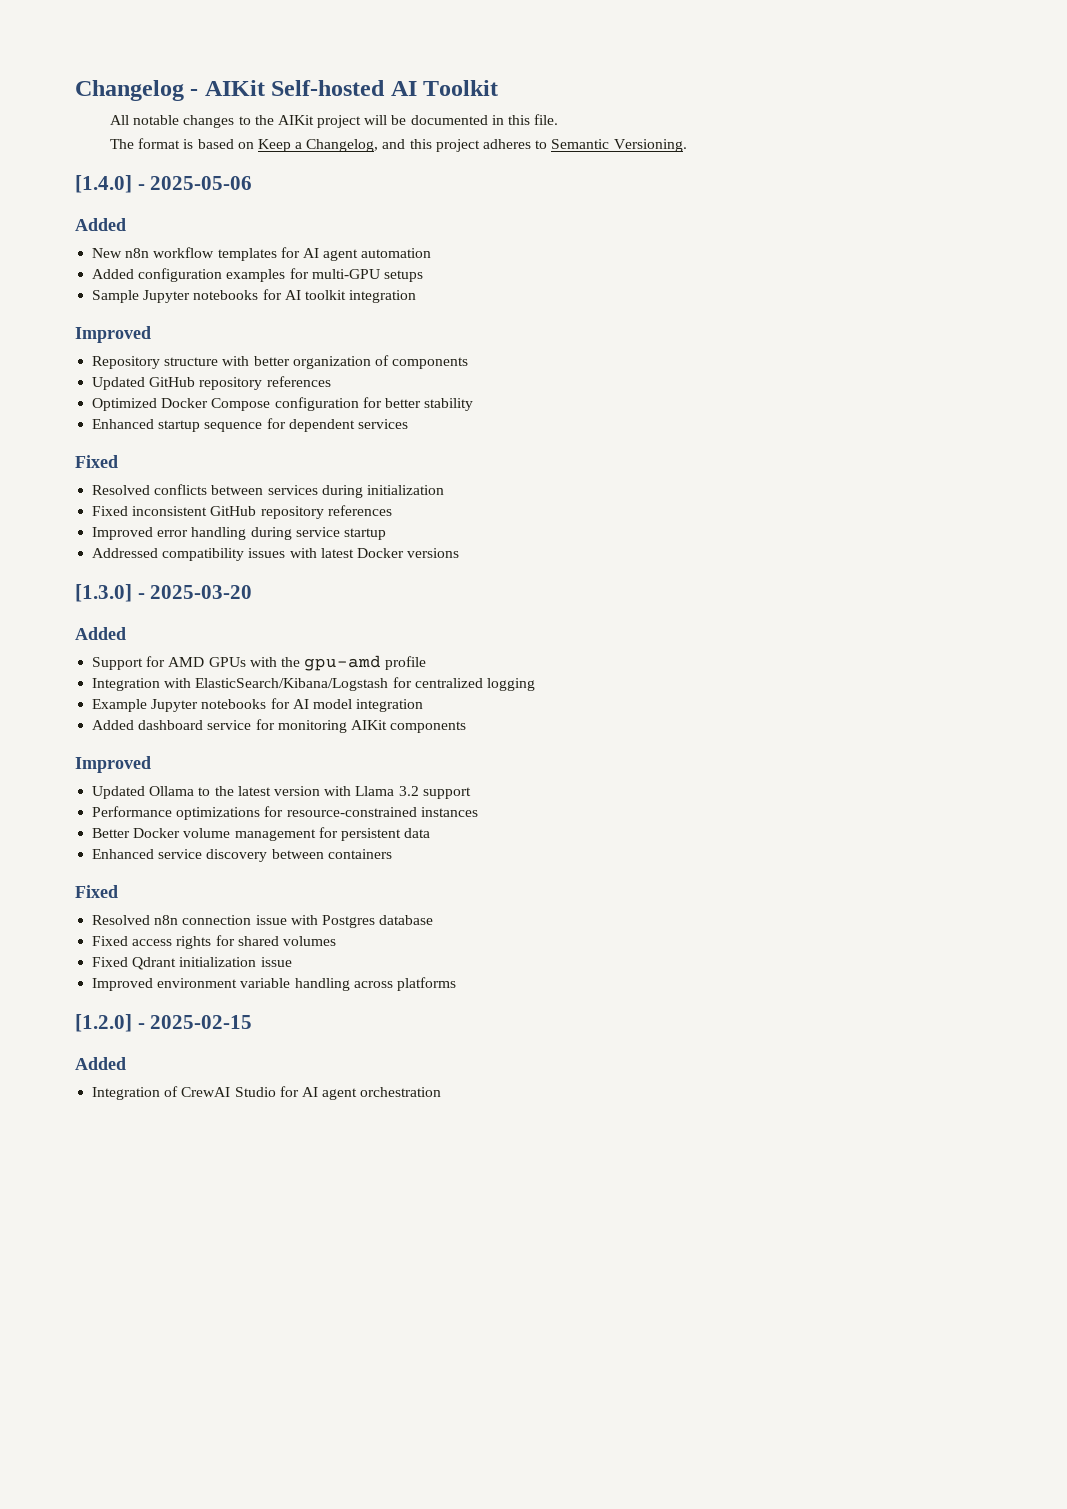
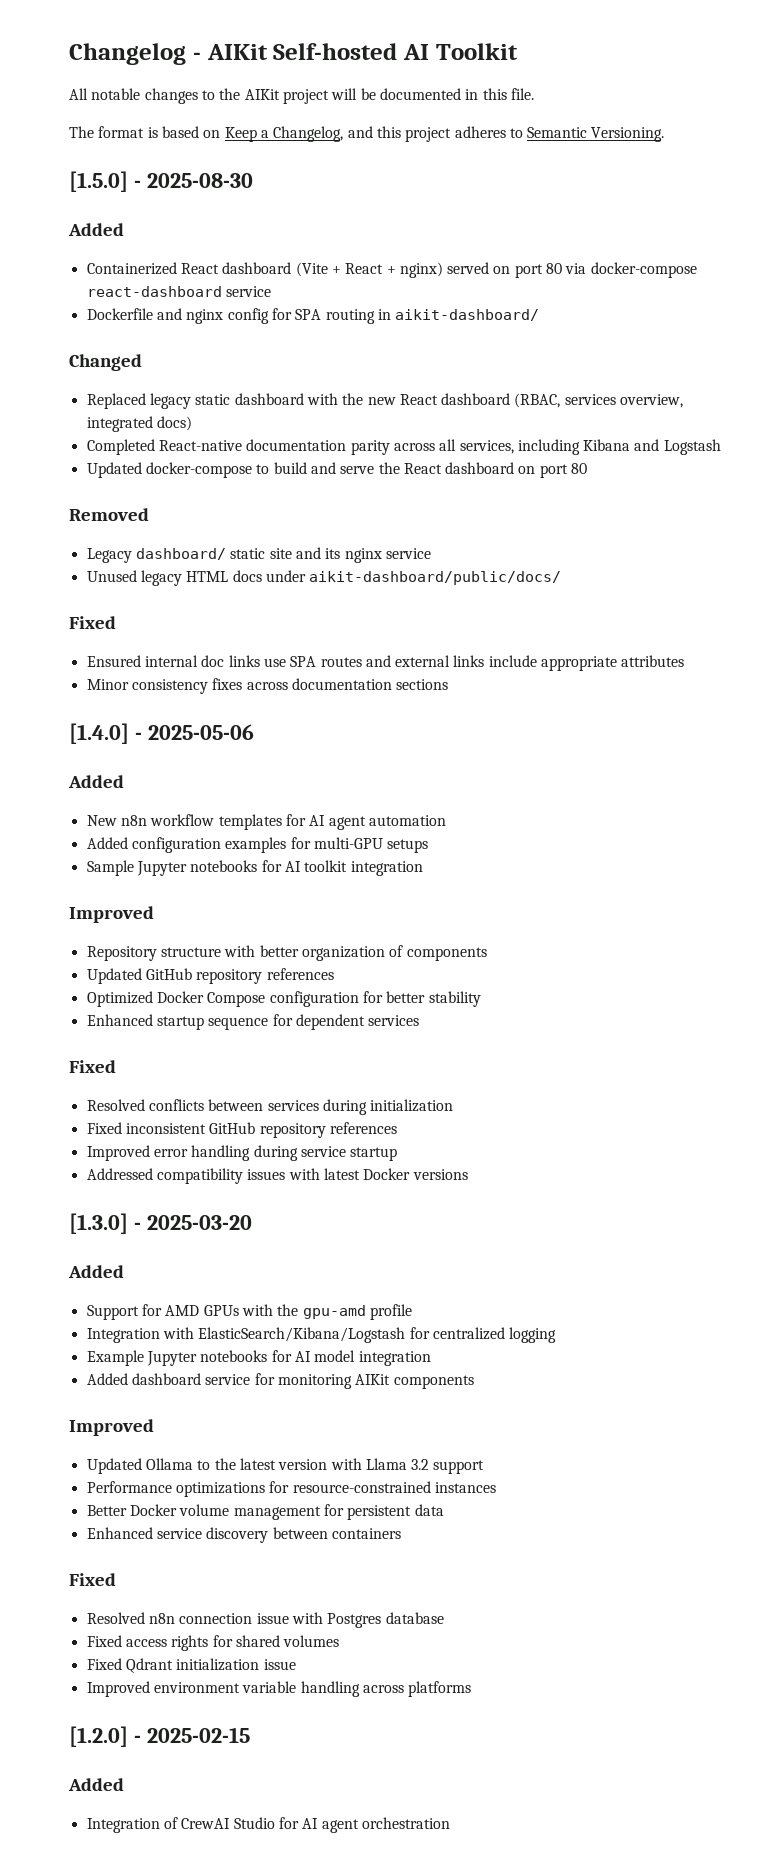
(687, 145) none -> [69,171,253,192] [68,223,124,236] [86,262,697,278] [86,286,271,297] [86,308,540,324] [69,354,142,371] [86,393,684,409] [86,416,192,432] [86,439,721,455] [86,462,588,478] [69,508,149,521] [86,547,431,563] [86,570,562,586] [69,616,116,629] [86,655,685,671] [86,678,449,694] // [1.5.0] - 2025-08-30 // Added // Containerized React dashboard (Vite + React + nginx) served on port 80 via docker-compose react-dashboard service // Dockerfile and nginx config for SPA routing in aikit-dashboard/ // Changed // Replaced legacy static dashboard with the new React dashboard (RBAC, services overview, integrated docs) // Completed React-native documentation parity across all services, including Kibana and Logstash // Updated docker-compose to build and serve the React dashboard on port 80 // Removed // Legacy dashboard/ static site and its nginx service // Unused legacy HTML docs under aikit-dashboard/public/docs/ // Fixed // Ensured internal doc links use SPA routes and external links include appropriate attributes // Minor consistency fixes across documentation sections

